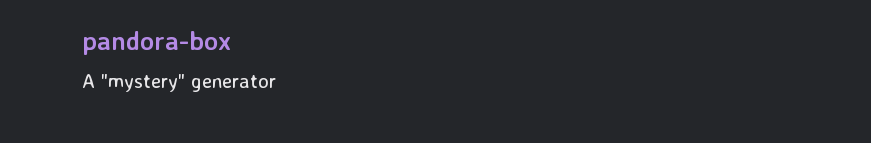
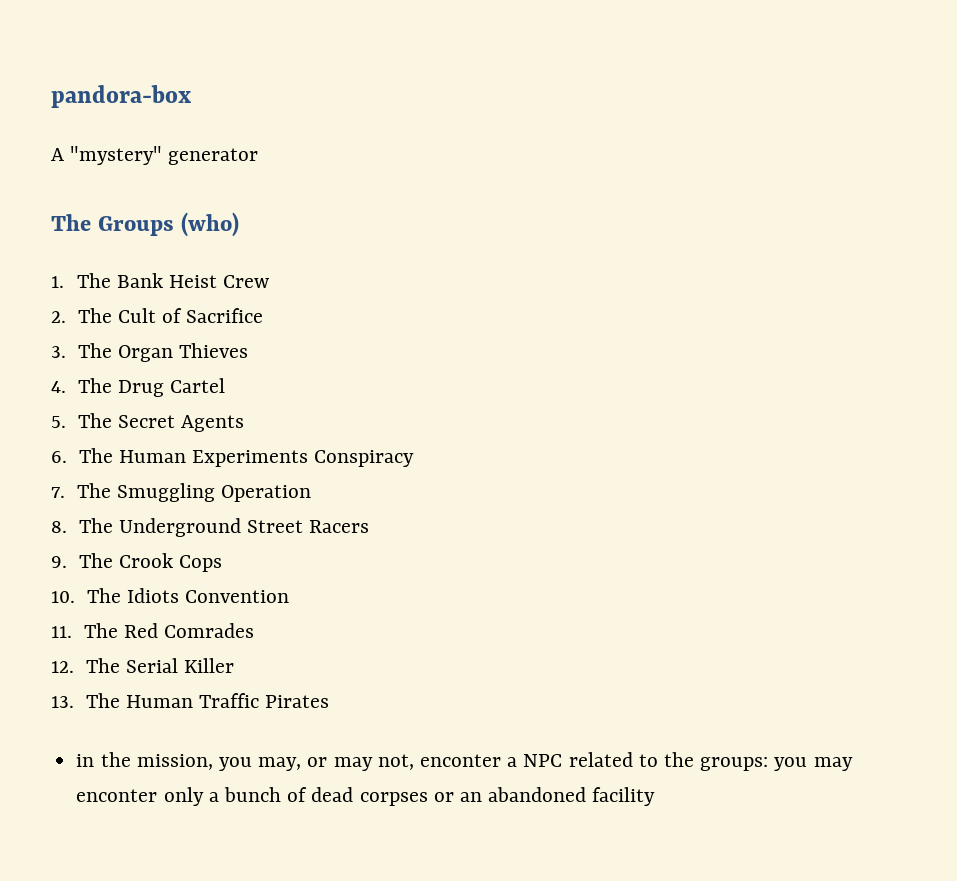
(276, 83) none -> [51,212,239,237] [51,273,270,288] [51,308,264,323] [51,343,248,362] [51,378,225,397] [51,413,244,432] [51,448,415,467] [51,483,312,502] [51,518,370,537] [51,553,222,572] [51,588,289,603] [51,623,254,638] [51,658,234,673] [51,693,330,708] [76,752,853,771] [76,787,656,806] // The Groups (who) // 1. The Bank Heist Crew // 2. The Cult of Sacrifice // 3. The Organ Thieves // 4. The Drug Cartel // 5. The Secret Agents // 6. The Human Experiments Conspiracy // 7. The Smuggling Operation // 8. The Underground Street Racers // 9. The Crook Cops // 10. The Idiots Convention // 11. The Red Comrades // 12. The Serial Killer // 13. The Human Traffic Pirates // in the mission, you may, or may not, enconter a NPC related to the groups: you may enconter only a bunch of dead corpses or an abandoned facility

